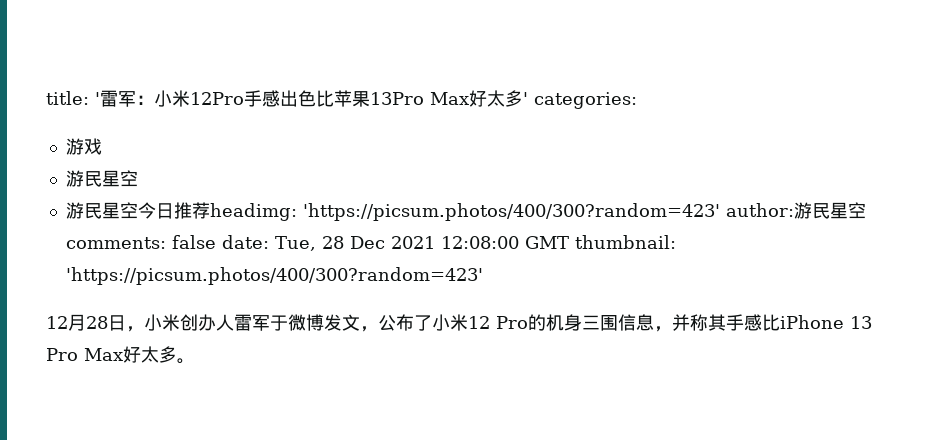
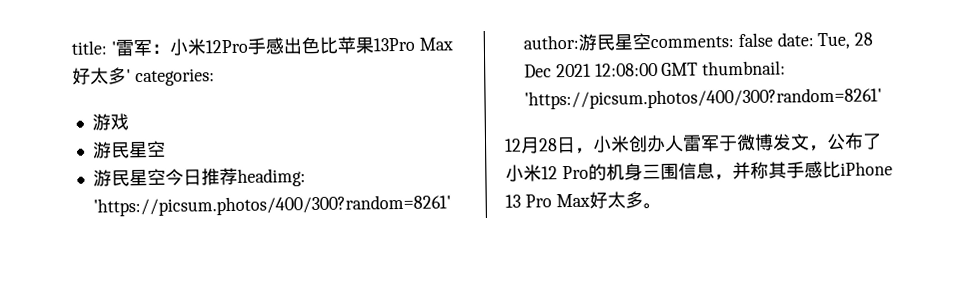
[302,203,720,221] 'https://picsum.photos/400/300?random=423' -> [92,194,451,217] 'https://picsum.photos/400/300?random=8261'
[65,267,483,285] 'https://picsum.photos/400/300?random=423' -> [523,87,882,110] 'https://picsum.photos/400/300?random=8261'

